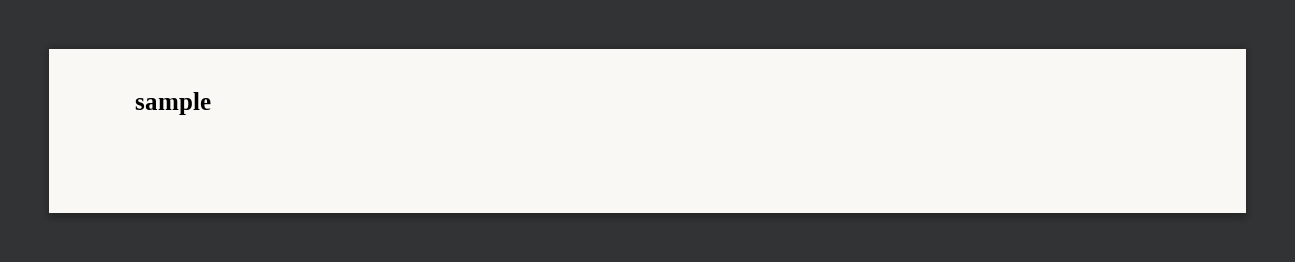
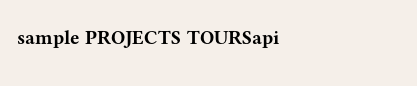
(211, 103) none -> [85,30,280,48] PROJECTS TOURSapi

